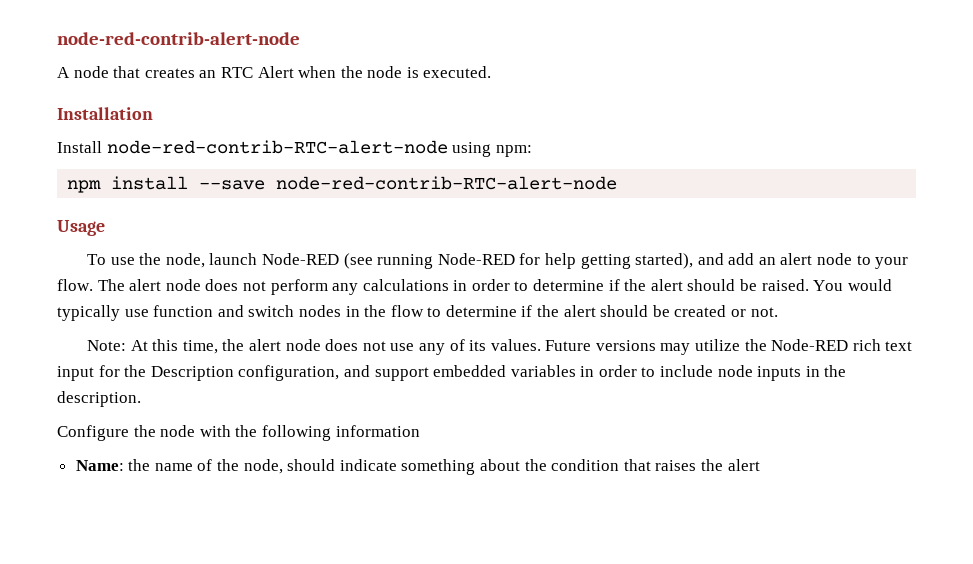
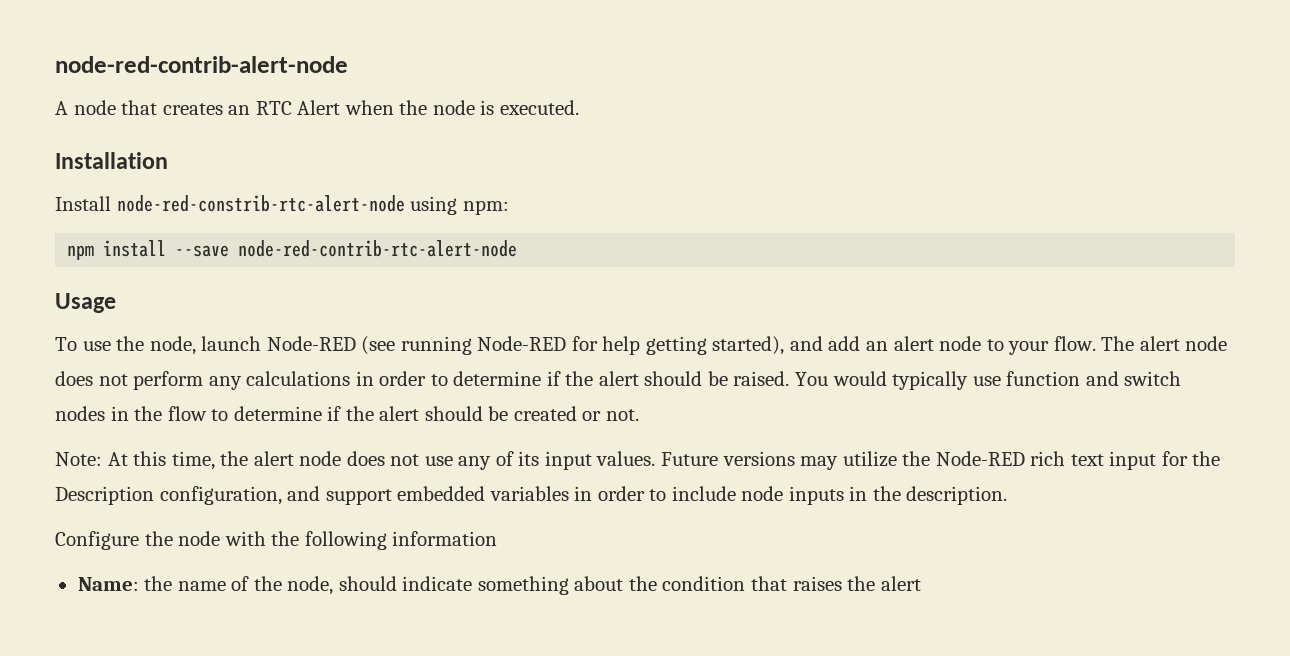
[106,140,448,154] node-red-contrib-RTC-alert-node -> [116,195,405,212] node-red-constrib-rtc-alert-node
[276,176,618,190] node-red-contrib-RTC-alert-node -> [238,240,518,257] node-red-contrib-rtc-alert-node
(487, 345) none -> [544,451,592,470] input

